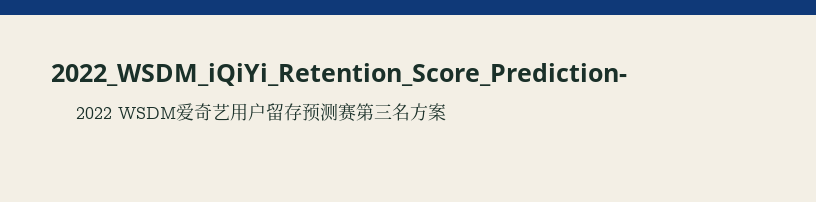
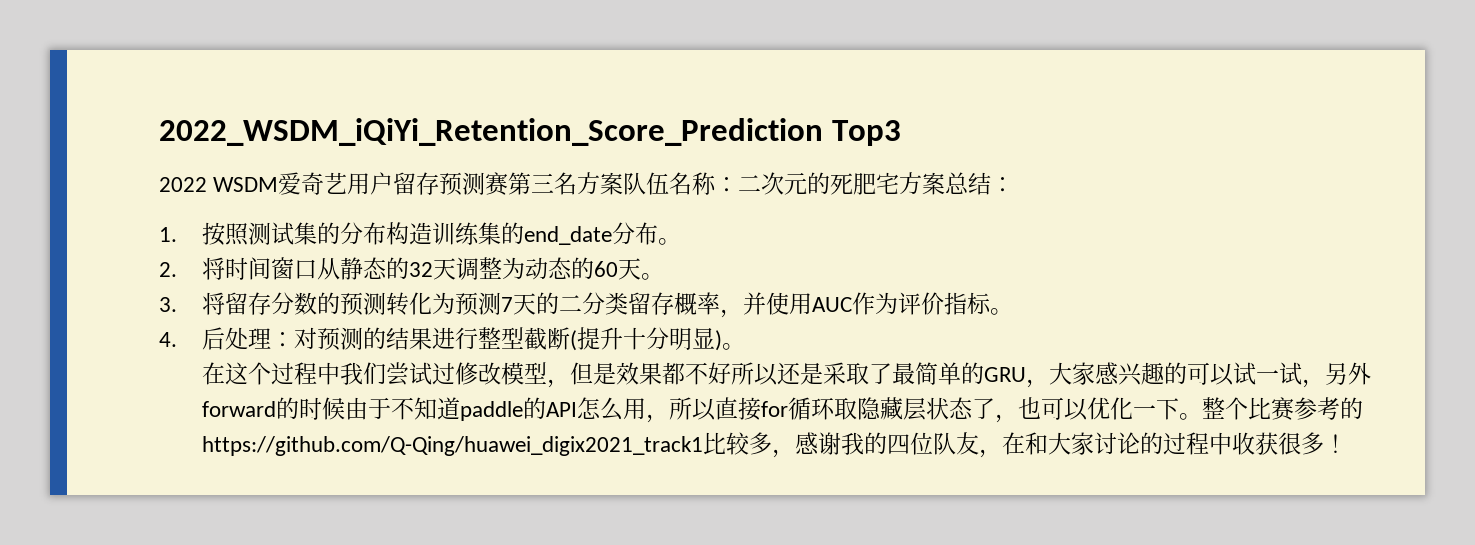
[51,63,627,86] 2022_WSDM_iQiYi_Retention_Score_Prediction- -> [159,118,901,146] 2022_WSDM_iQiYi_Retention_Score_Prediction Top3
(447, 112) none -> [623,172,1015,195] [159,222,682,246] [159,257,665,280] [159,292,1014,318] [159,327,746,351] [202,362,1372,388] [202,397,1364,423] [202,432,1348,458] 队伍名称：二次元的死肥宅方案总结： // 1.按照测试集的分布构造训练集的end_date分布。 // 2.将时间窗口从静态的32天调整为动态的60天。 // 3.将留存分数的预测转化为预测7天的二分类留存概率，并使用AUC作为评价指标。 // 4.后处理：对预测的结果进行整型截断(提升十分明显)。 // 在这个过程中我们尝试过修改模型，但是效果都不好所以还是采取了最简单的GRU，大家感兴趣的可以试一试，另外forward的时候由于不知道paddle的API怎么用，所以直接for循环取隐藏层状态了，也可以优化一下。整个比赛参考的https://github.com/Q-Qing/huawei_digix2021_track1比较多，感谢我的四位队友，在和大家讨论的过程中收获很多！

